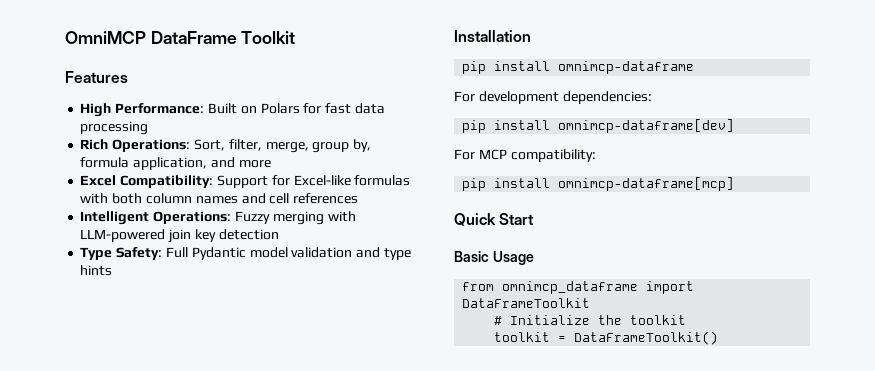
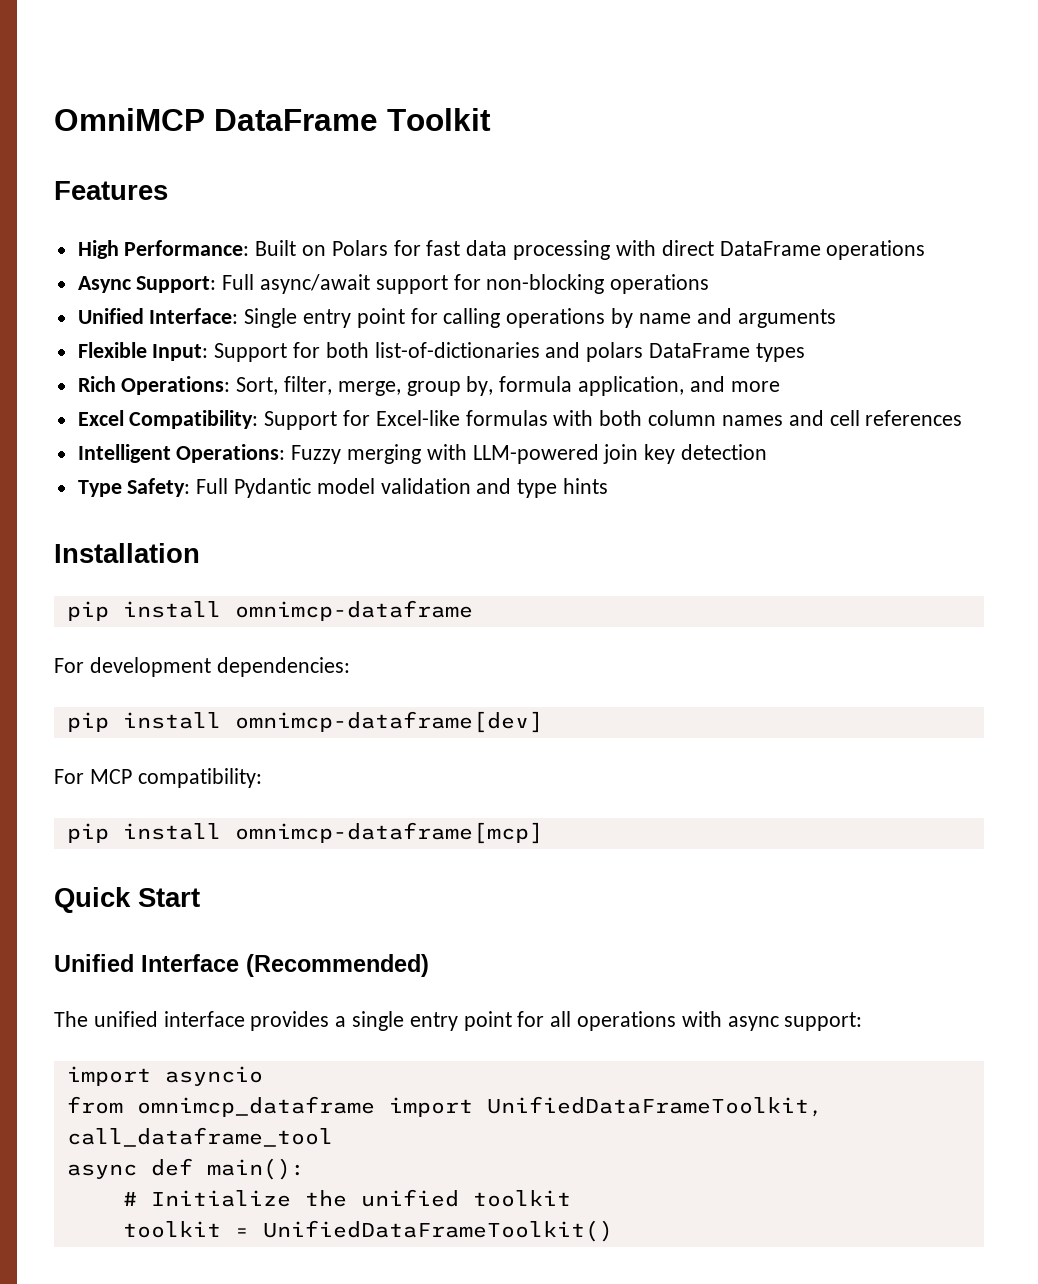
(149, 128) none -> [615,240,926,260] [77,274,710,294] [77,308,836,328] [77,342,805,362] with direct DataFrame operations // Async Support: Full async/await support for non-blocking operations // Unified Interface: Single entry point for calling operations by name and arguments // Flexible Input: Support for both list-of-dictionaries and polars DataFrame types
[454,251,534,265] [462,281,695,294] [462,298,591,308] Basic Usage // from omnimcp_dataframe import DataFrameToolkit -> [54,954,429,977] [54,1011,863,1031] [66,1066,263,1086] [66,1096,823,1117] [66,1127,333,1147] [66,1158,305,1180] Unified Interface (Recommended) // The unified interface provides a single entry point for all operations with async support: // import asyncio // from omnimcp_dataframe import UnifiedDataFrameToolkit, call_dataframe_tool // async def main():
(623, 320) none -> [360,1189,459,1207] unified
[574,331,719,345] DataFrameToolkit() -> [262,1220,613,1242] UnifiedDataFrameToolkit()

